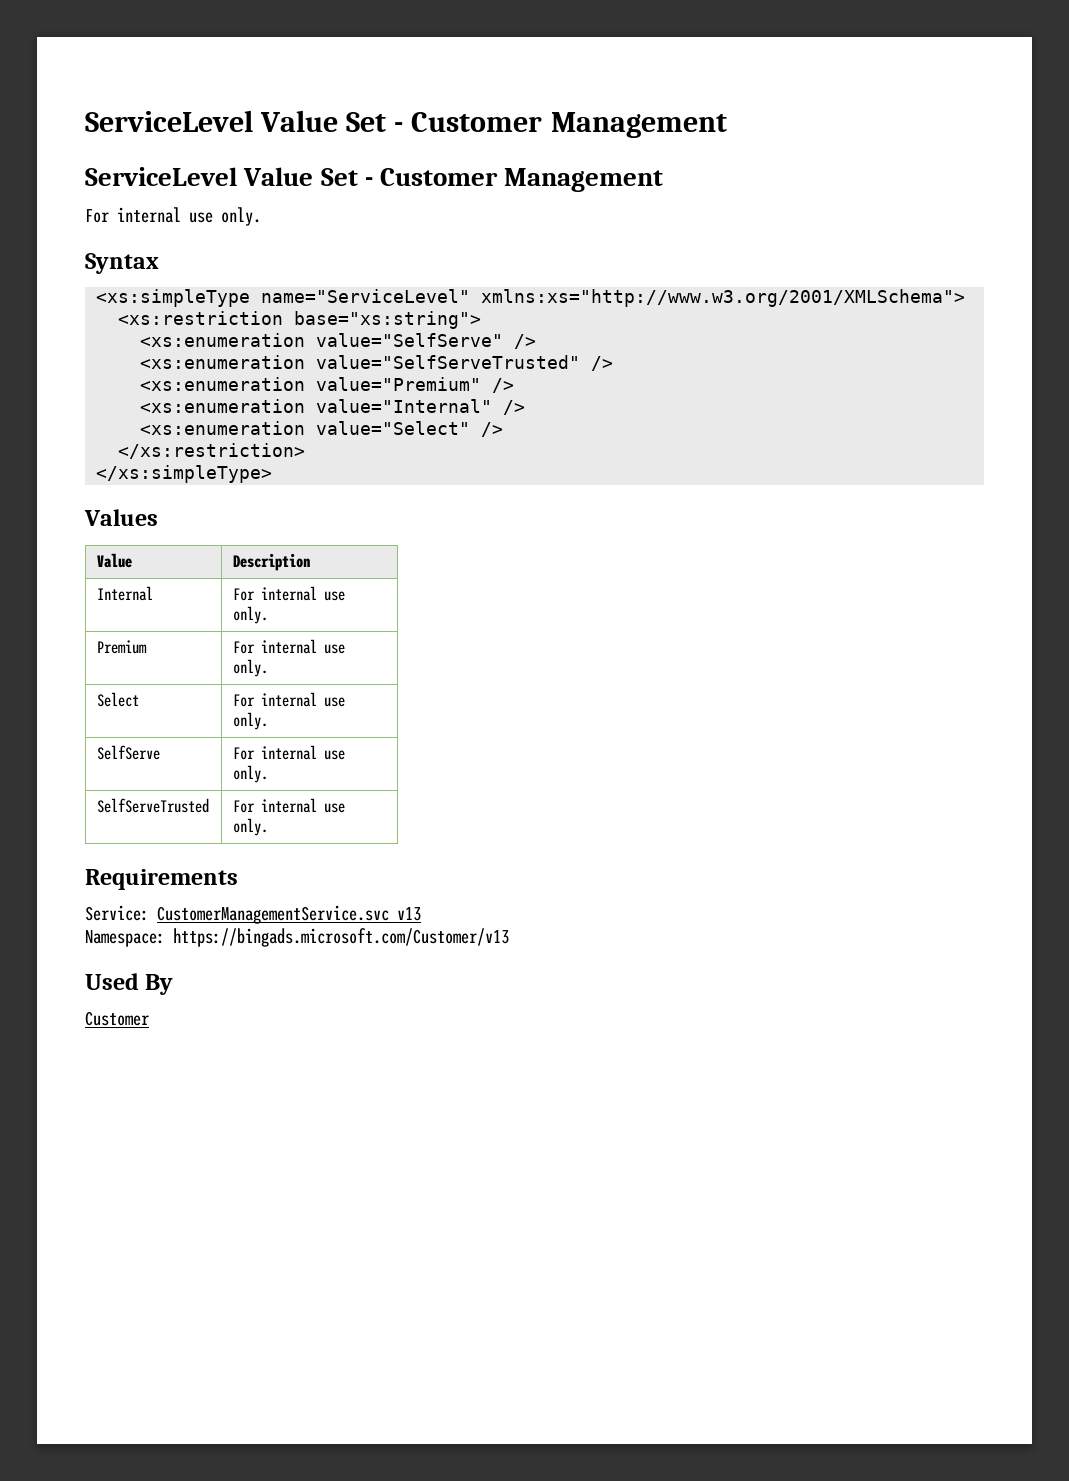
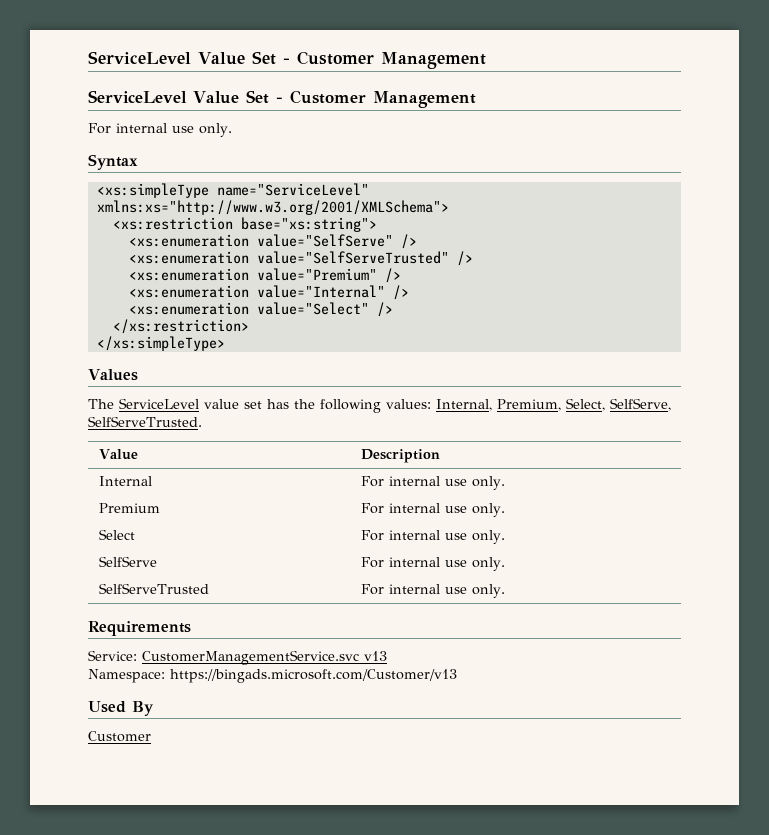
(158, 517) none -> [88,398,671,413] [88,416,202,427] // The ServiceLevel value set has the following values: Internal, Premium, Select, SelfServe, SelfServeTrusted.

